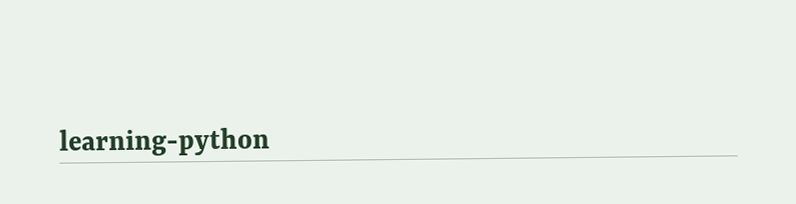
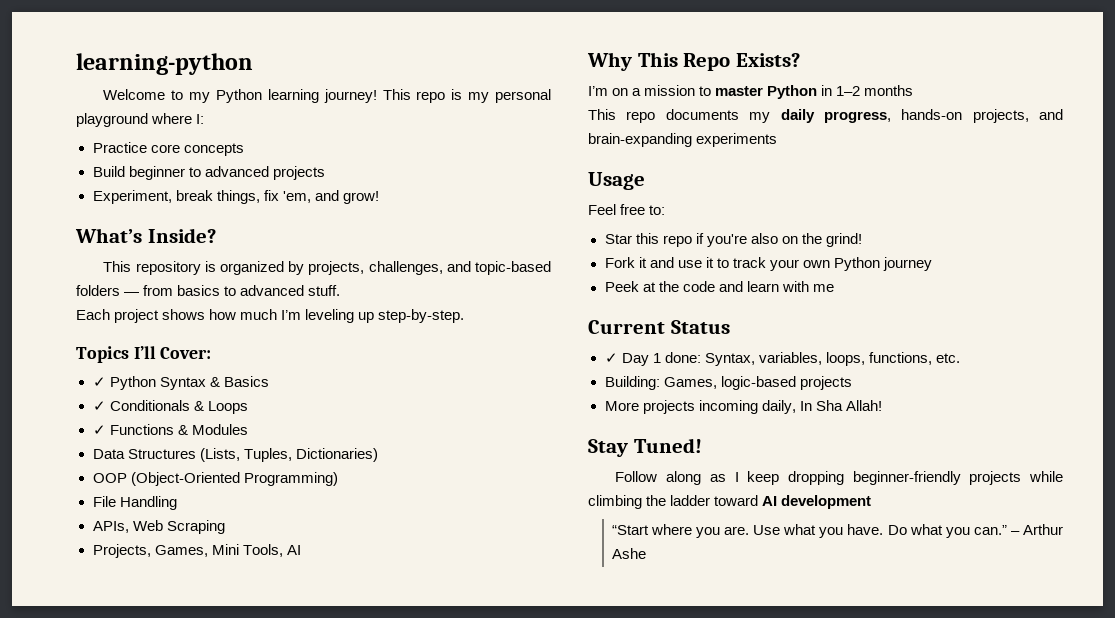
(270, 142) none -> [103,89,551,103] [76,113,205,127] [92,142,244,156] [92,166,325,180] [92,190,379,204] [75,228,216,243] [103,261,551,275] [76,285,341,296] [76,309,465,323] [76,346,212,363] [92,376,269,390] [92,400,248,414] [92,424,248,435] [92,448,378,462] [92,472,338,486] [92,496,177,510] [92,520,225,534] [92,544,301,558] [587,52,800,71] [588,85,914,99] [588,109,1063,123] [588,133,778,147] [588,172,645,190] [588,204,666,215] [604,233,862,247] [604,257,932,271] [604,281,834,292] [588,320,730,334] [604,352,960,366] [604,376,852,390] [604,400,882,414] [588,438,702,457] [615,471,1063,485] [588,495,872,509] [612,524,1063,538] [612,548,647,559] // Welcome to my Python learning journey! This repo is my personal playground where I: // Practice core concepts // Build beginner to advanced projects // Experiment, break things, fix 'em, and grow! // What’s Inside? // This repository is organized by projects, challenges, and topic-based folders — from basics to advanced stuff. // Each project shows how much I’m leveling up step-by-step. // Topics I’ll Cover: // ✓ Python Syntax & Basics // ✓ Conditionals & Loops // ✓ Functions & Modules // Data Structures (Lists, Tuples, Dictionaries) // OOP (Object-Oriented Programming) // File Handling // APIs, Web Scraping // Projects, Games, Mini Tools, AI // Why This Repo Exists? // I’m on a mission to master Python in 1–2 months // This repo documents my daily progress, hands-on projects, and brain-expanding experiments // Usage // Feel free to: // Star this repo if you're also on the grind! // Fork it and use it to track your own Python journey // Peek at the code and learn with me // Current Status // ✓ Day 1 done: Syntax, variables, loops, functions, etc. // Building: Games, logic-based projects // More projects incoming daily, In Sha Allah! // Stay Tuned! // Follow along as I keep dropping beginner-friendly projects while climbing the ladder toward AI development // “Start where you are. Use what you have. Do what you can.” – Arthur Ashe

